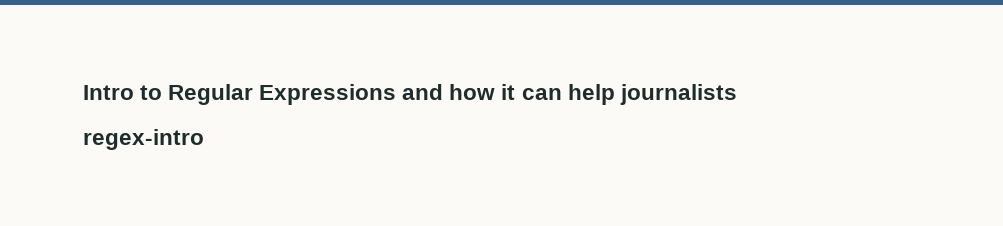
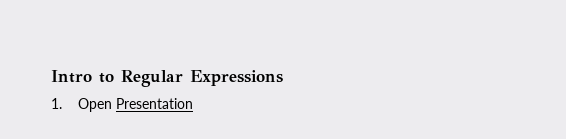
[402,84,737,105] [83,129,204,150] and how it can help journalists // regex-intro -> [51,98,194,112] // 1. Open Presentation

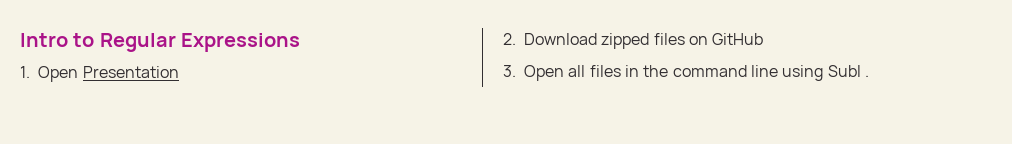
(194, 103) none -> [503,33,764,49] [503,65,869,81] // 2. Download zipped files on GitHub // 3. Open all files in the command line using Subl .

